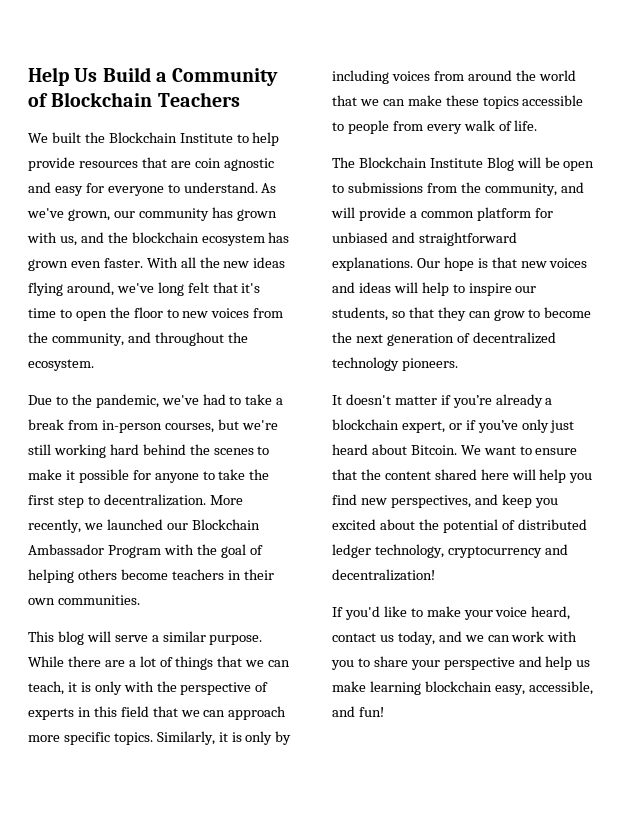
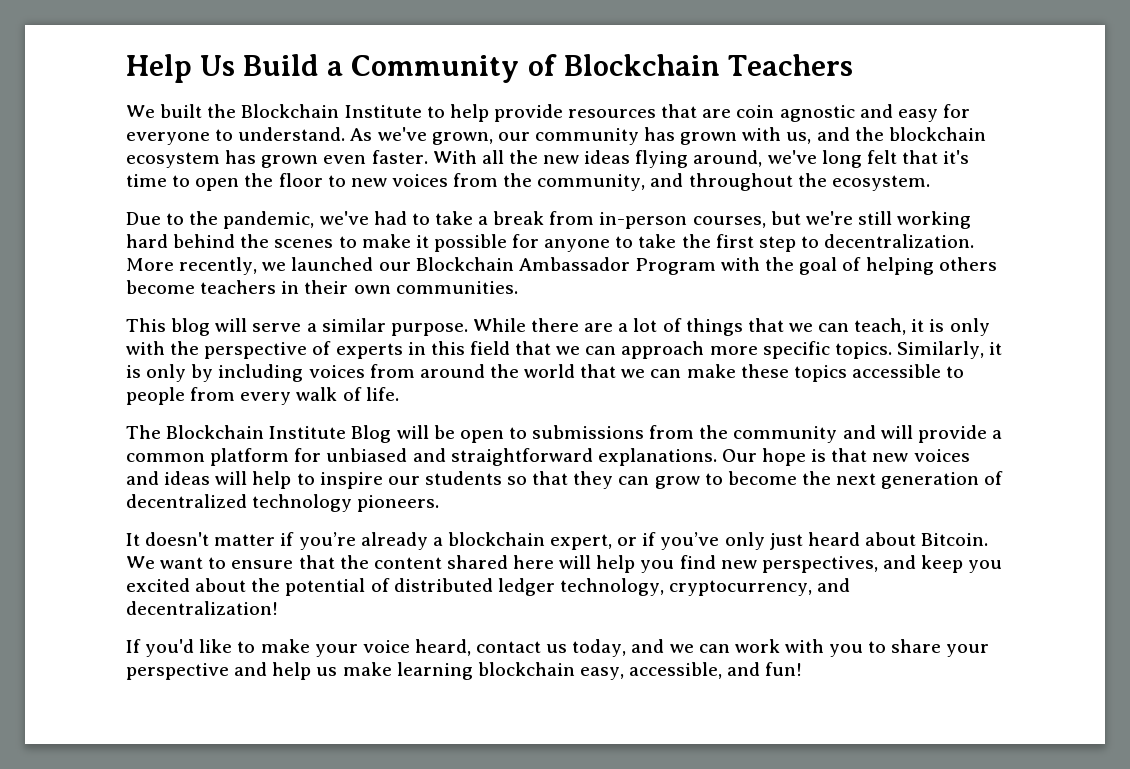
[484,183,557,196] community, -> [733,426,838,443] community
[332,307,388,321] students, -> [424,471,502,485] students
[447,546,542,558] cryptocurrency -> [669,580,813,596] cryptocurrency,

